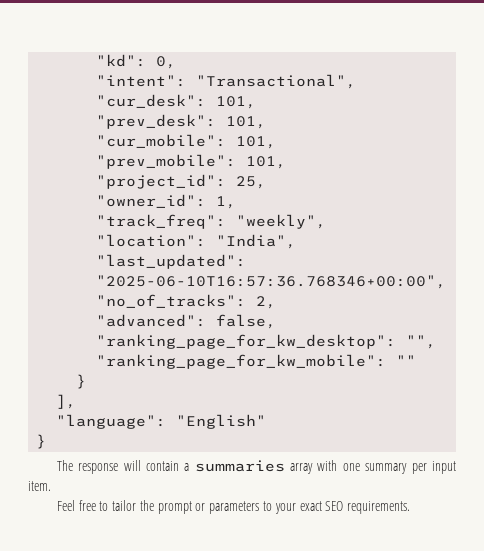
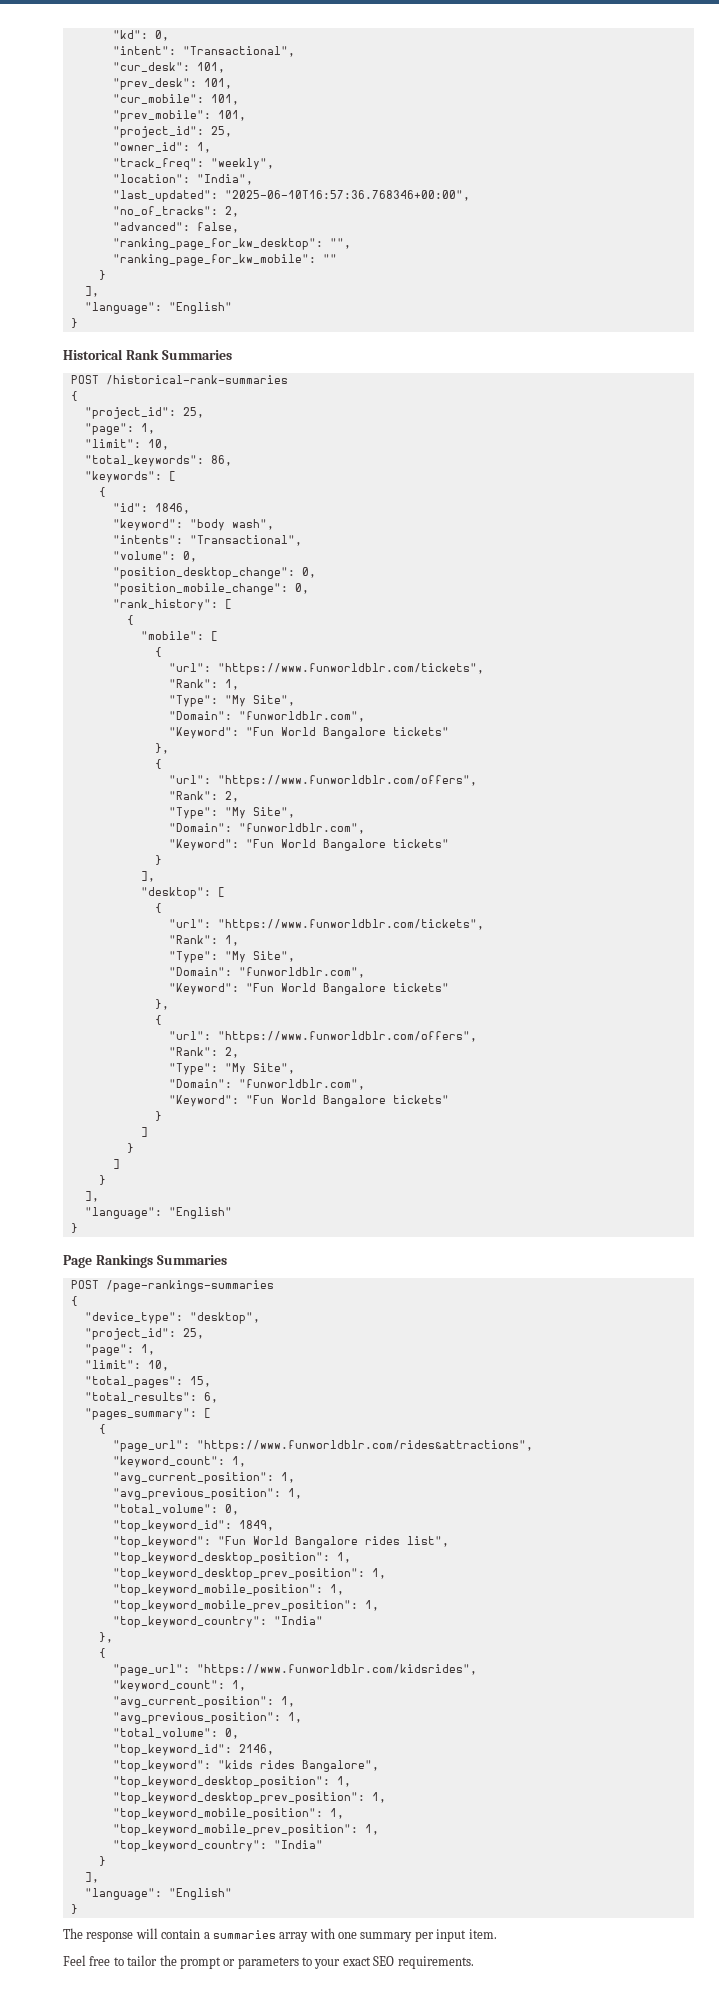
(47, 441) none -> [63,349,232,360] [70,375,288,385] [70,391,78,401] [84,407,204,419] [84,423,155,435] [84,439,169,450] [84,455,232,467] [84,471,176,483] [98,487,106,497] [112,503,190,514] [112,519,274,531] [112,535,302,546] [112,551,197,562] [112,567,316,579] [112,583,309,595] [112,599,232,611] [126,615,134,625] [140,631,218,641] [154,647,162,657] [168,663,484,675] [168,679,239,690] [168,695,295,707] [168,711,365,722] [168,727,449,739] [154,743,169,754] [154,759,162,769] [168,775,477,787] [168,791,239,802] [168,807,295,819] [168,823,365,834] [168,839,449,851] [154,855,162,865] [140,871,155,882] [140,887,225,899] [154,903,162,913] [168,919,484,931] [168,935,239,946] [168,951,295,963] [168,967,365,978] [168,983,449,995] [154,999,169,1010] [154,1015,162,1025] [168,1031,477,1043] [168,1047,239,1058] [168,1063,295,1075] [168,1079,365,1090] [168,1095,449,1107] [154,1111,162,1121] [140,1127,148,1137] [126,1143,134,1153] [112,1159,120,1169] [98,1175,106,1185] [84,1191,99,1202] [84,1207,232,1219] [70,1223,78,1233] [63,1254,227,1268] [70,1280,274,1292] [70,1296,78,1306] [84,1312,260,1324] [84,1328,204,1340] [84,1344,155,1356] [84,1360,169,1371] [84,1376,211,1388] [84,1392,218,1403] [84,1408,211,1420] [98,1424,106,1434] [112,1440,533,1452] [112,1456,246,1468] [112,1472,295,1484] [112,1488,302,1500] [112,1504,239,1515] [112,1520,274,1532] [112,1536,449,1548] [112,1552,351,1564] [112,1568,386,1580] [112,1584,344,1596] [112,1600,379,1612] [112,1616,323,1628] [98,1632,113,1643] [98,1648,106,1658] [112,1664,477,1676] [112,1680,246,1692] [112,1696,295,1708] [112,1712,302,1724] [112,1728,239,1739] [112,1744,274,1756] [112,1760,379,1772] [112,1776,351,1788] [112,1792,386,1804] [112,1808,344,1820] [112,1824,379,1836] [112,1840,323,1852] [98,1856,106,1866] [84,1872,99,1883] [84,1888,232,1900] [70,1904,78,1914] // Historical Rank Summaries // POST /historical-rank-summaries // { // "project_id": 25, // "page": 1, // "limit": 10, // "total_keywords": 86, // "keywords": [ // { // "id": 1846, // "keyword": "body wash", // "intents": "Transactional", // "volume": 0, // "position_desktop_change": 0, // "position_mobile_change": 0, // "rank_history": [ // { // "mobile": [ // { // "url": "https://www.funworldblr.com/tickets", // "Rank": 1, // "Type": "My Site", // "Domain": "funworldblr.com", // "Keyword": "Fun World Bangalore tickets" // }, // { // "url": "https://www.funworldblr.com/offers", // "Rank": 2, // "Type": "My Site", // "Domain": "funworldblr.com", // "Keyword": "Fun World Bangalore tickets" // } // ], // "desktop": [ // { // "url": "https://www.funworldblr.com/tickets", // "Rank": 1, // "Type": "My Site", // "Domain": "funworldblr.com", // "Keyword": "Fun World Bangalore tickets" // }, // { // "url": "https://www.funworldblr.com/offers", // "Rank": 2, // "Type": "My Site", // "Domain": "funworldblr.com", // "Keyword": "Fun World Bangalore tickets" // } // ] // } // ] // } // ], // "language": "English" // } // Page Rankings Summaries // POST /page-rankings-summaries // { // "device_type": "desktop", // "project_id": 25, // "page": 1, // "limit": 10, // "total_pages": 15, // "total_results": 6, // "pages_summary": [ // { // "page_url": "https://www.funworldblr.com/rides&attractions", // "keyword_count": 1, // "avg_current_position": 1, // "avg_previous_position": 1, // "total_volume": 0, // "top_keyword_id": 1849, // "top_keyword": "Fun World Bangalore rides list", // "top_keyword_desktop_position": 1, // "top_keyword_desktop_prev_position": 1, // "top_keyword_mobile_position": 1, // "top_keyword_mobile_prev_position": 1, // "top_keyword_country": "India" // }, // { // "page_url": "https://www.funworldblr.com/kidsrides", // "keyword_count": 1, // "avg_current_position": 1, // "avg_previous_position": 1, // "total_volume": 0, // "top_keyword_id": 2146, // "top_keyword": "kids rides Bangalore", // "top_keyword_desktop_position": 1, // "top_keyword_desktop_prev_position": 1, // "top_keyword_mobile_position": 1, // "top_keyword_mobile_prev_position": 1, // "top_keyword_country": "India" // } // ], // "language": "English" // }

